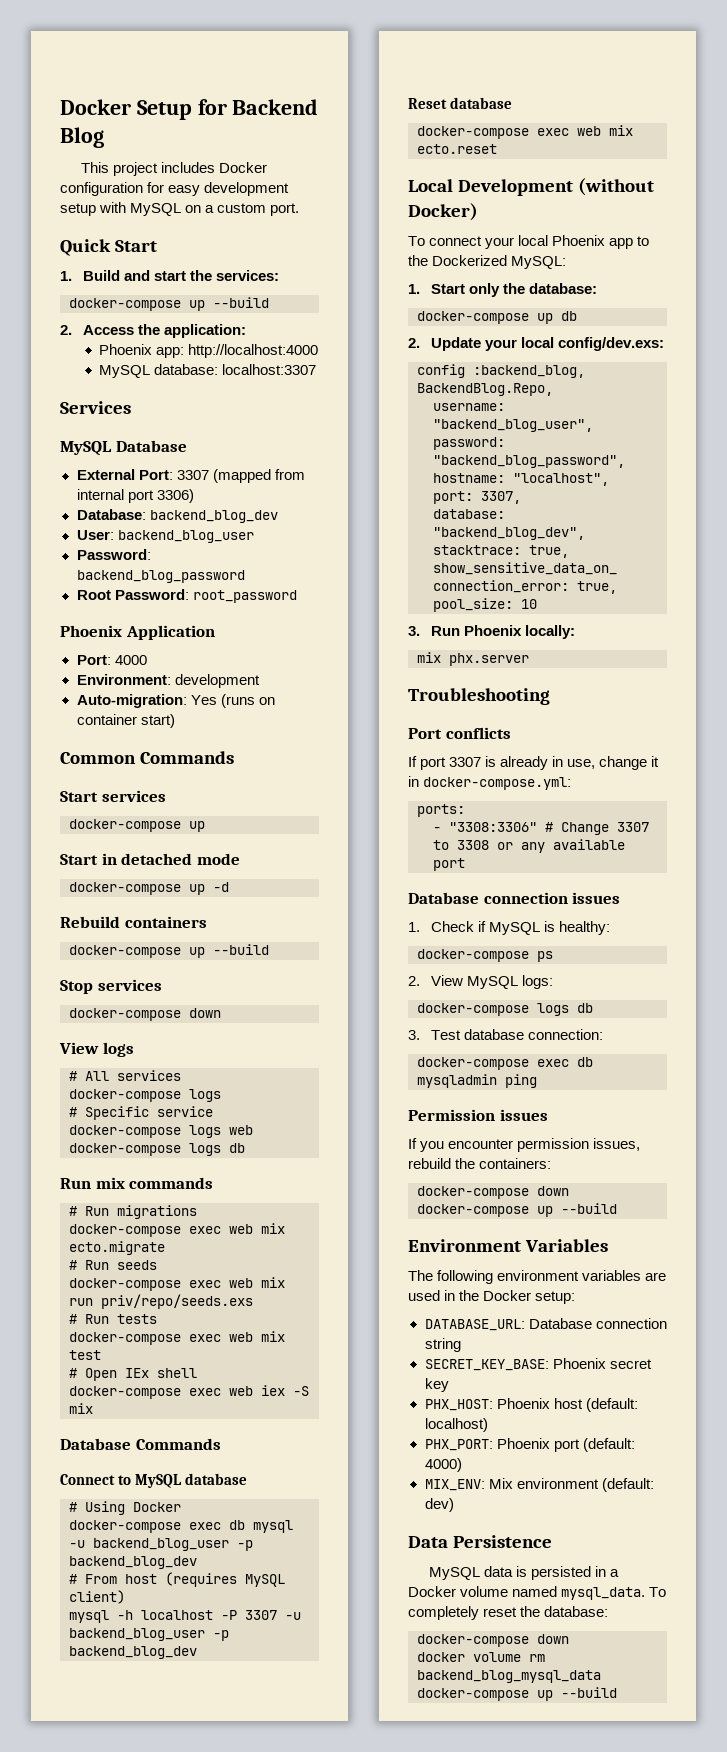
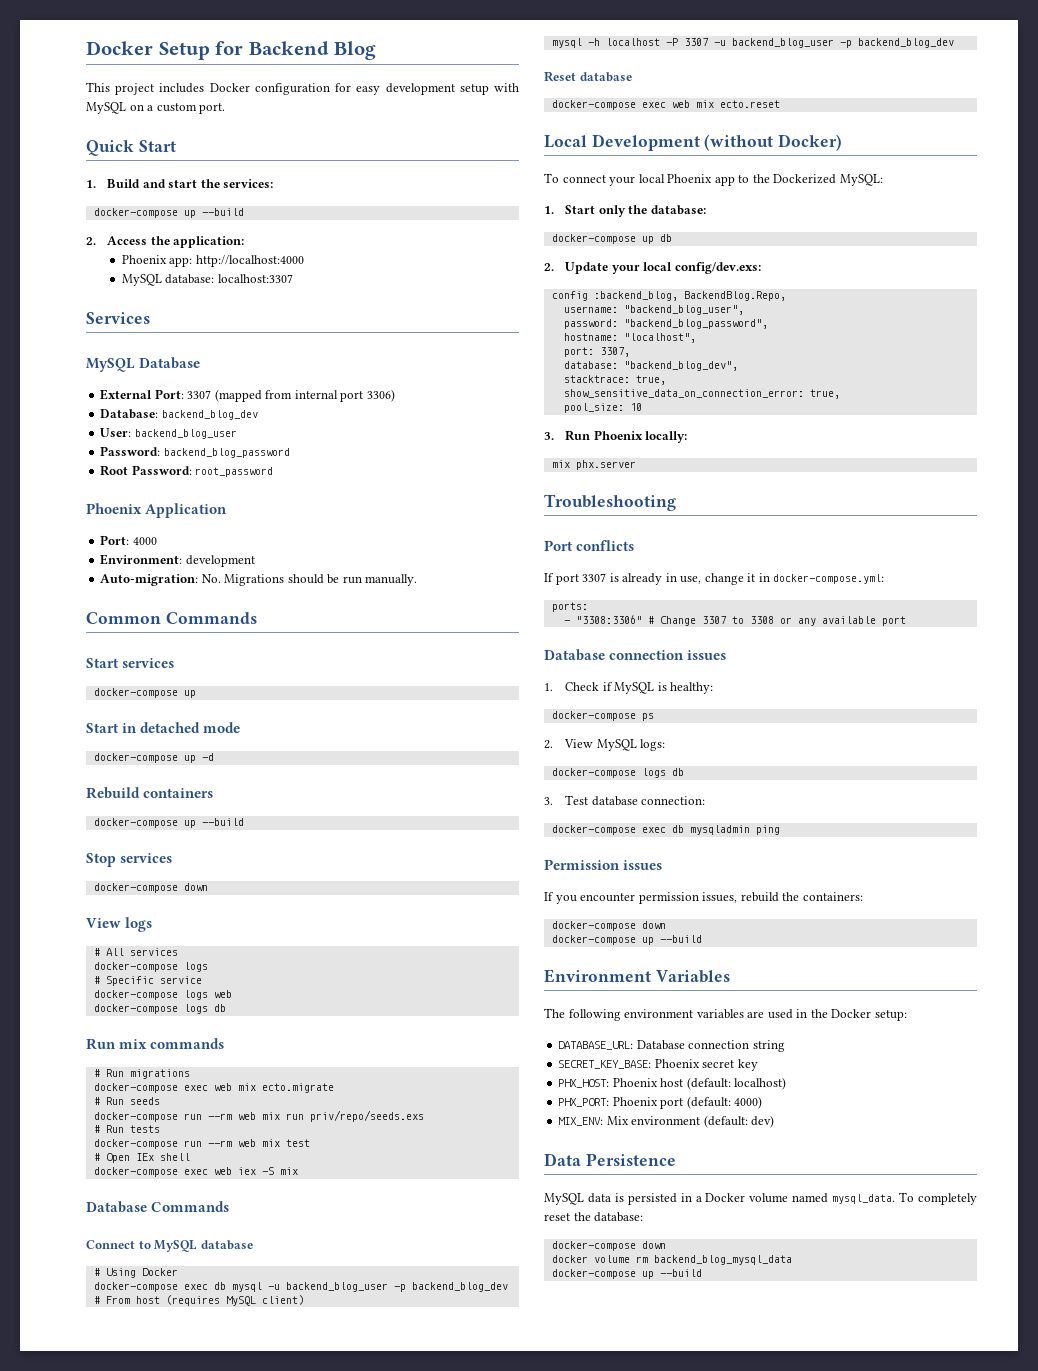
[190,694,275,708] [76,714,175,728] Yes (runs on container start) -> [201,574,418,586] No. Migrations should be run manually.
[189,1280,221,1288] exec -> [183,1113,232,1120] run --rm
[189,1334,221,1342] exec -> [183,1140,232,1147] run --rm

